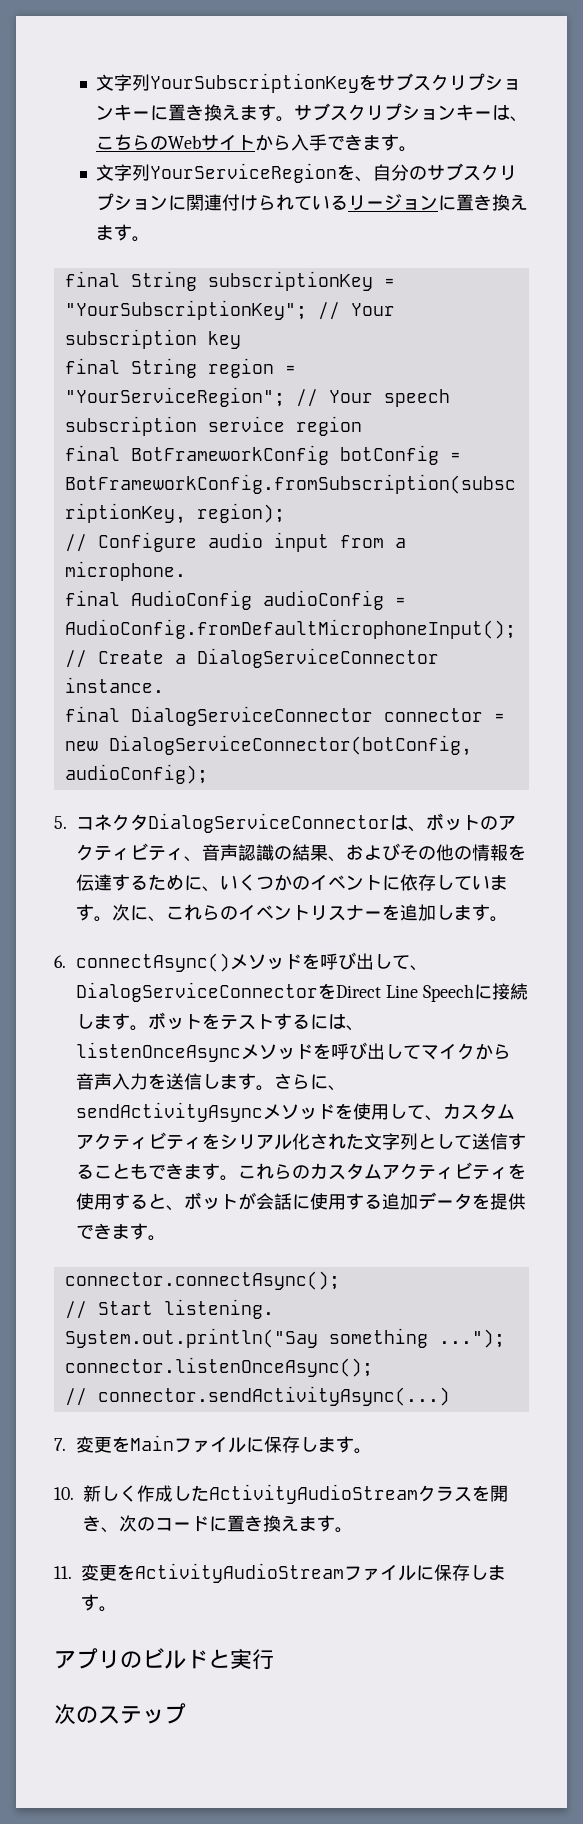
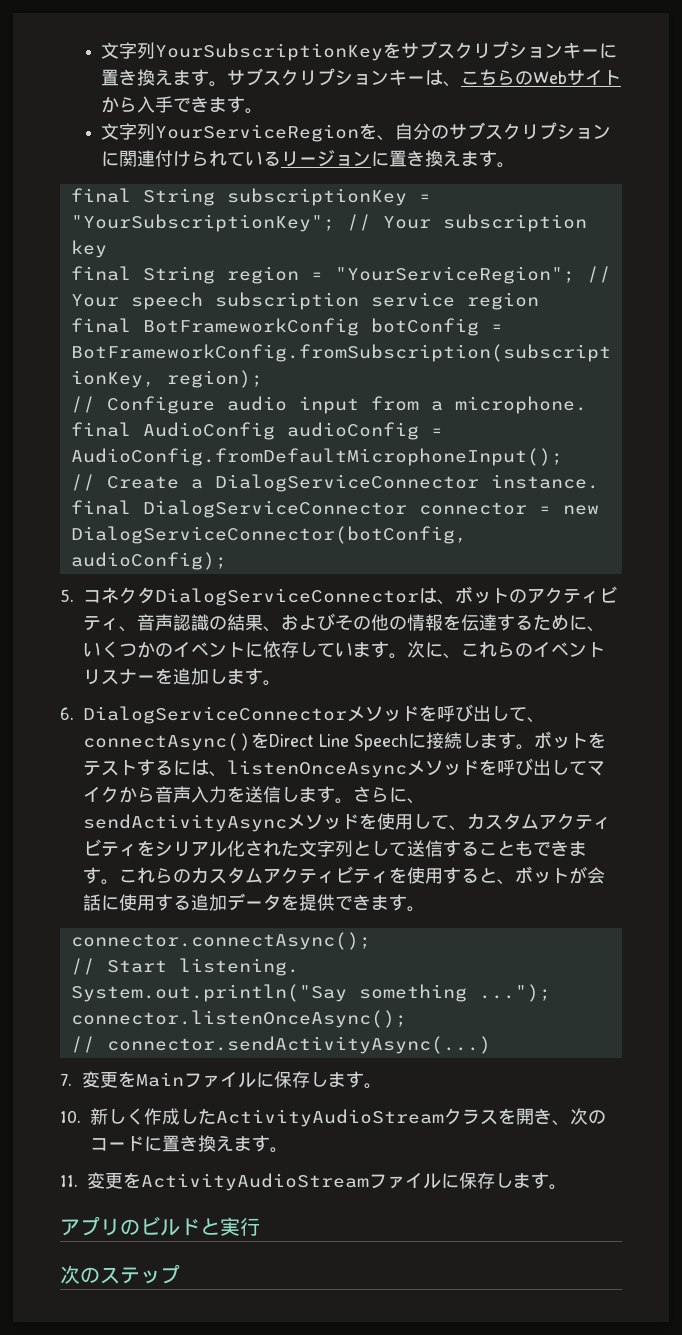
[76,953,231,972] connectAsync() -> [82,706,347,724] DialogServiceConnector
[76,982,319,1002] DialogServiceConnector -> [82,733,251,751] connectAsync()

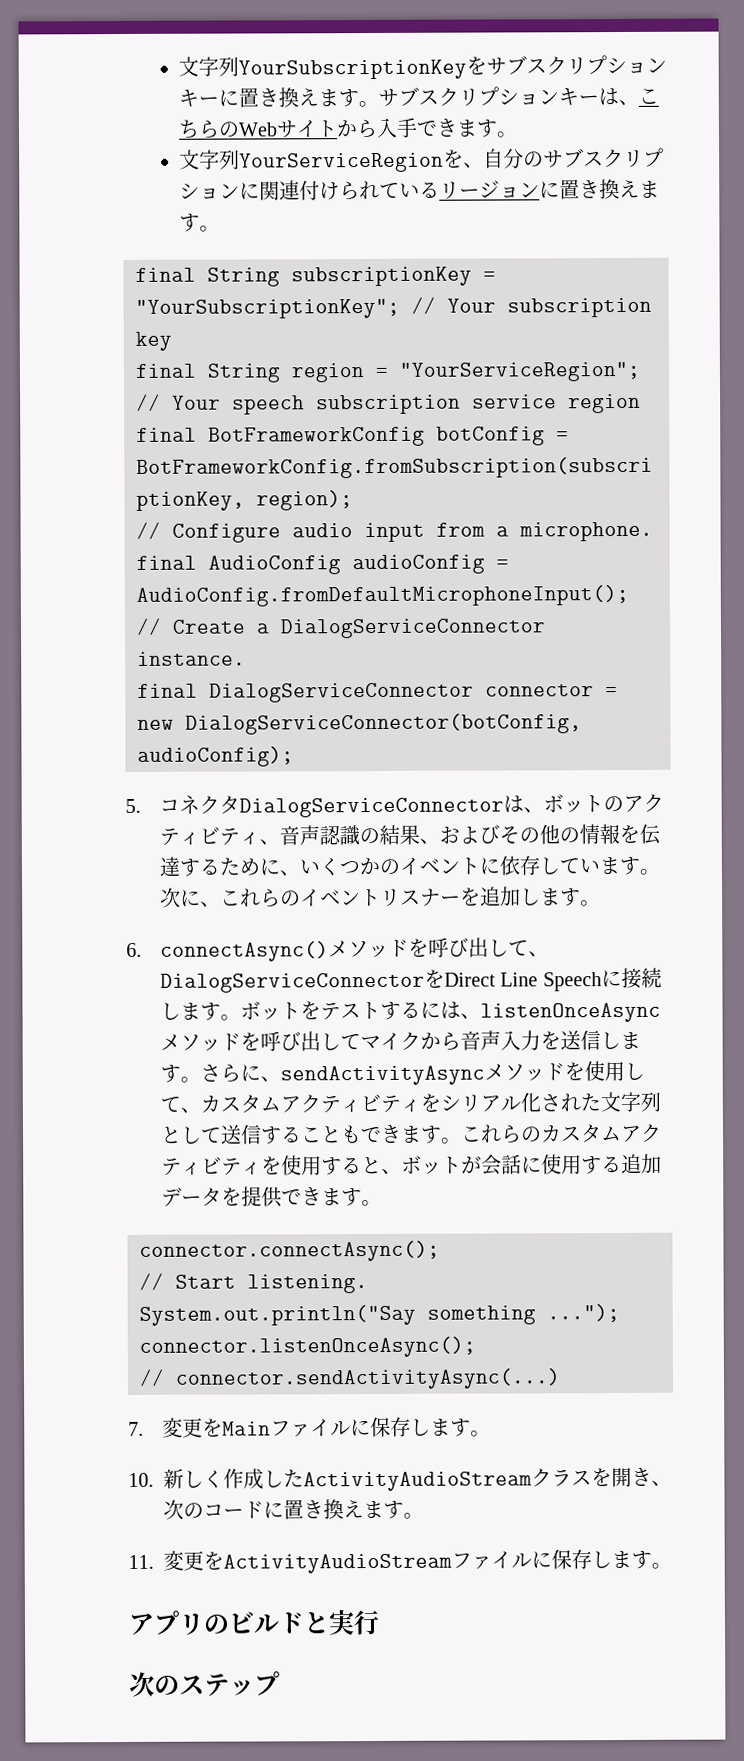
[82,706,347,724] DialogServiceConnector -> [159,941,329,962] connectAsync()
[82,733,251,751] connectAsync() -> [159,972,425,993] DialogServiceConnector

